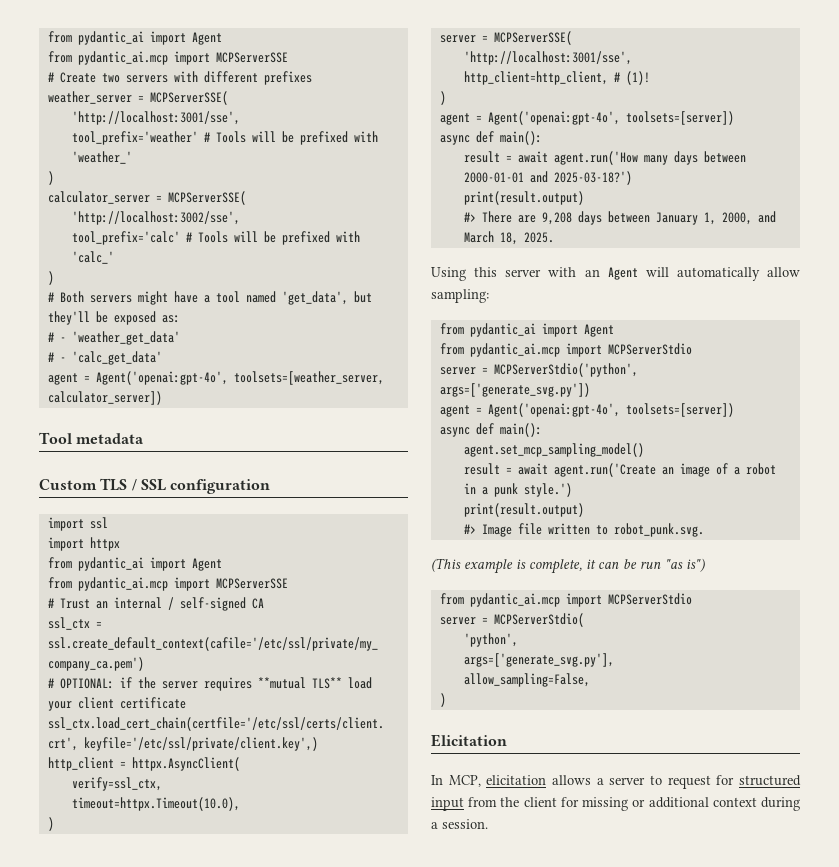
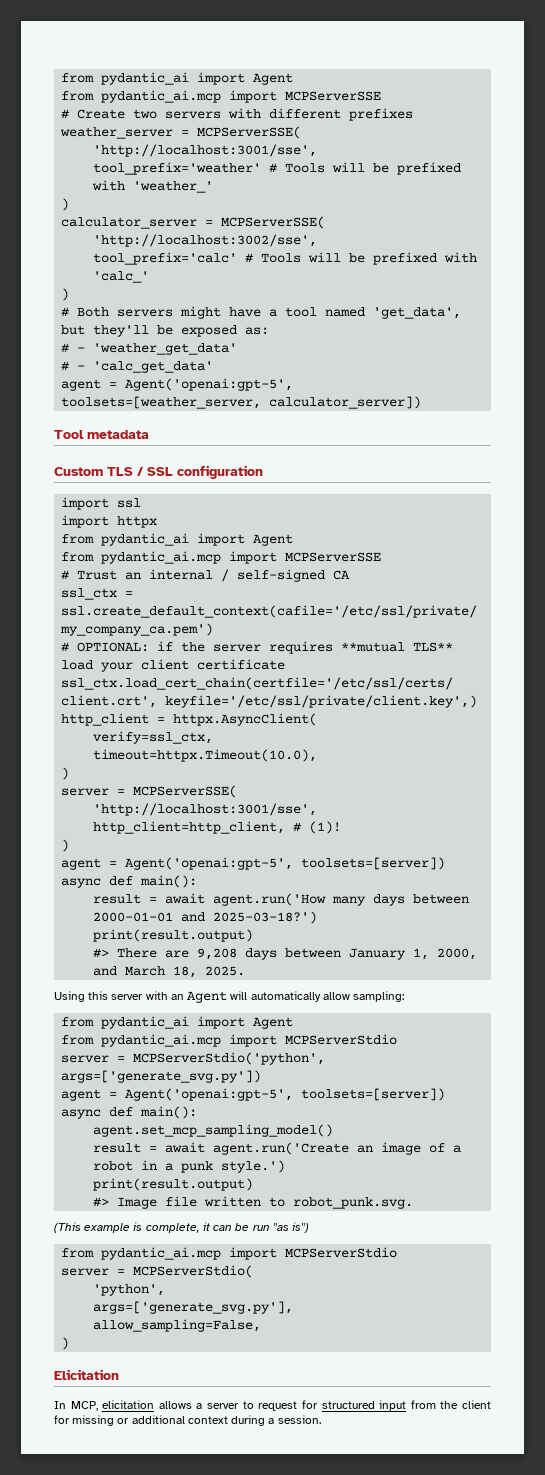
[95,371,228,385] Agent('openai:gpt-4o', -> [125,378,294,391] Agent('openai:gpt-5',
[487,111,620,125] Agent('openai:gpt-4o', -> [125,857,294,870] Agent('openai:gpt-5',
[487,403,620,417] Agent('openai:gpt-4o', -> [125,1088,294,1101] Agent('openai:gpt-5',

